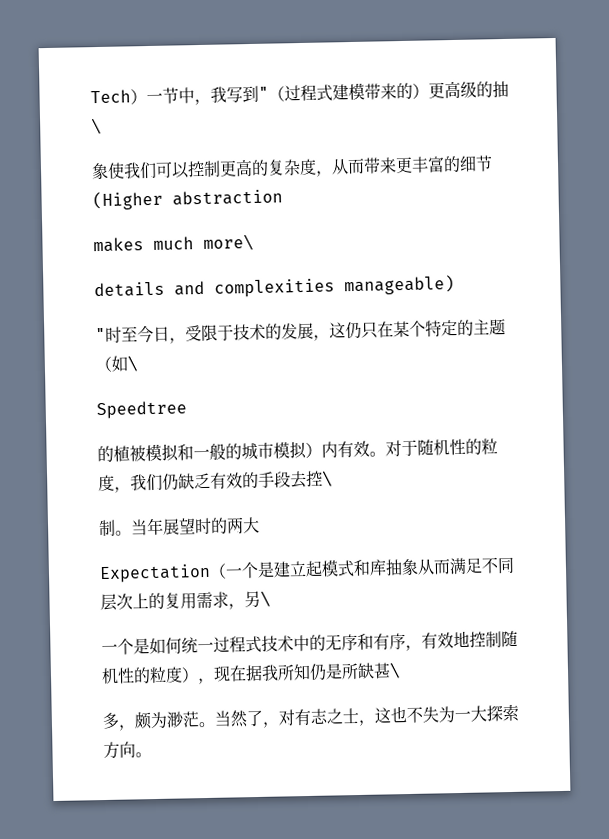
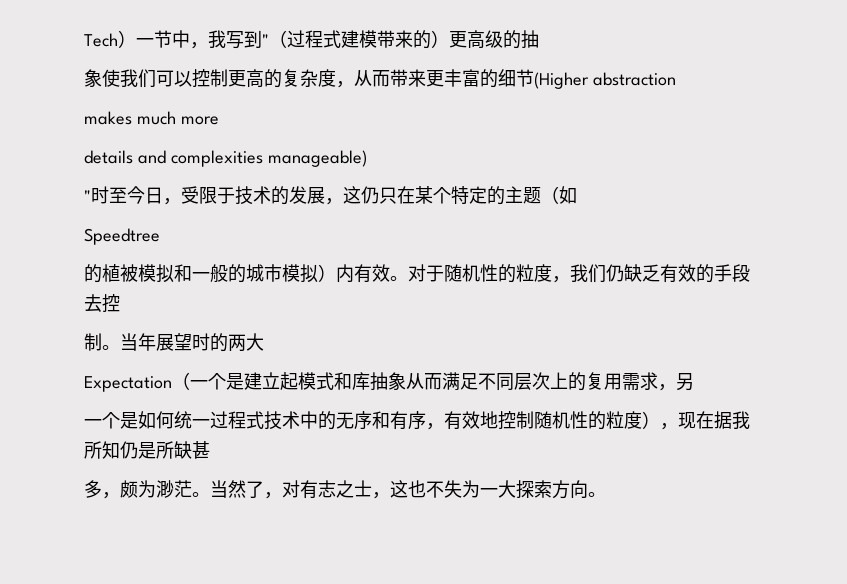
[91,117,102,135] \ -> (539, 39) none
[203,233,254,251] more\ -> [180,116,219,125] more
[127,355,139,372] \ -> (577, 195) none
[322,470,333,487] \ -> (120, 303) none
[260,590,271,607] \ -> (694, 382) none
[389,662,401,679] \ -> (210, 450) none

